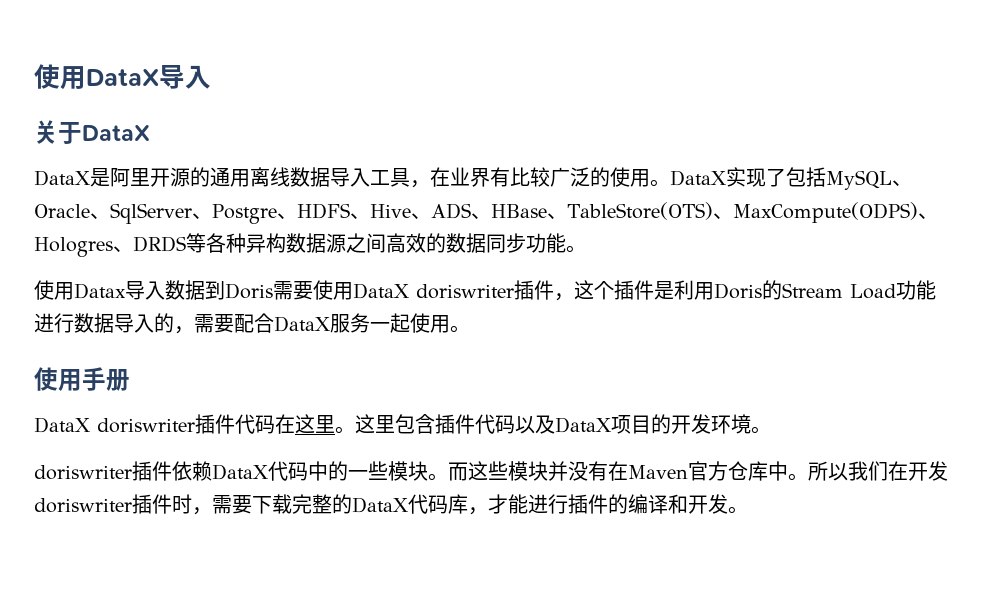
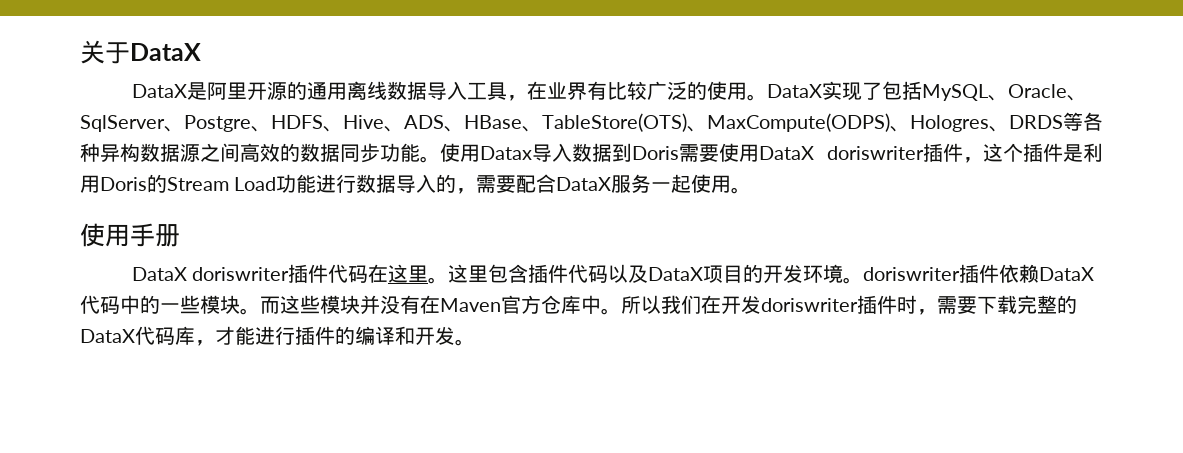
[34,64,211,90] 使用DataX导入 // -> (80, 52) none
(586, 249) // -> (440, 159) none
(771, 430) // -> (863, 280) none

